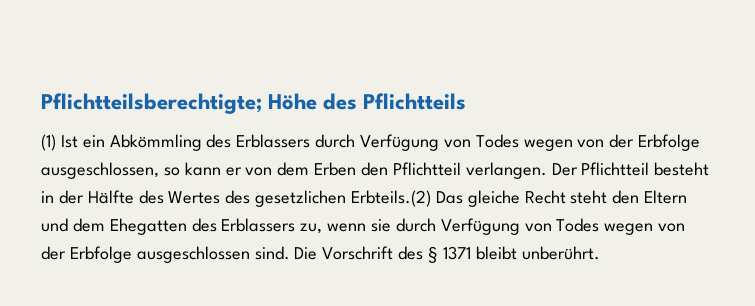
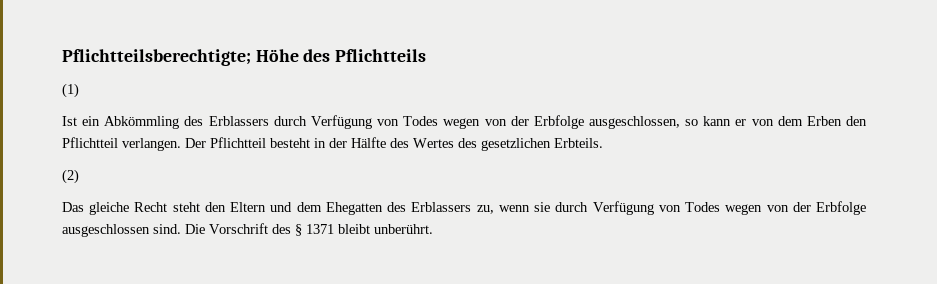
(56, 142) none -> (79, 90) //
[351,190,432,207] Erbteils.(2) -> [554,138,603,148] [62,169,79,184] Erbteils. // (2) //

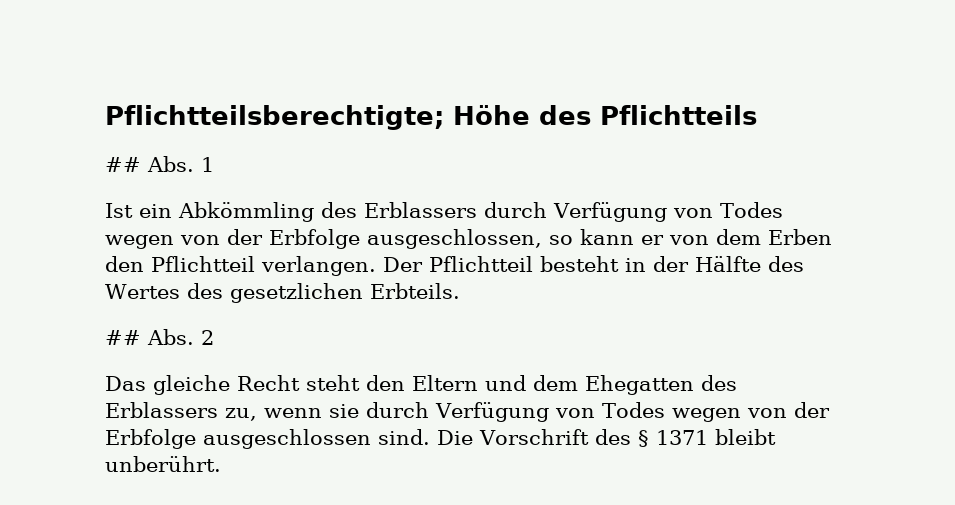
[62,83,79,98] (1) -> [105,156,214,172] ## Abs. 1
[62,169,79,184] (2) -> [105,329,214,345] ## Abs. 2

